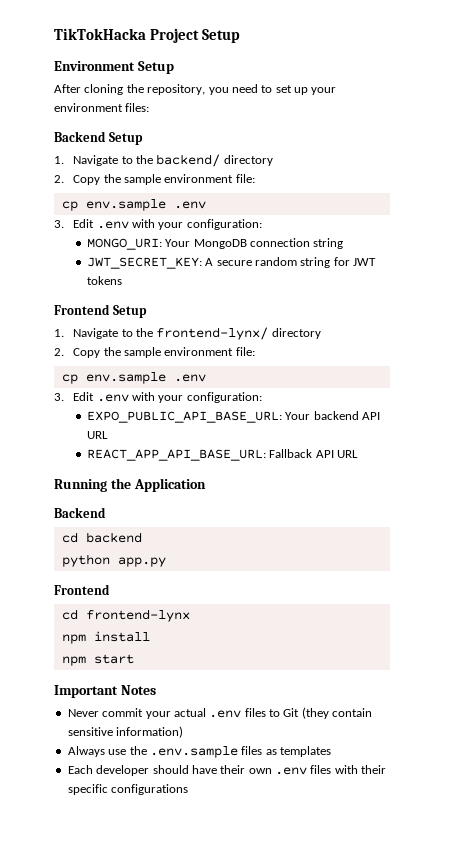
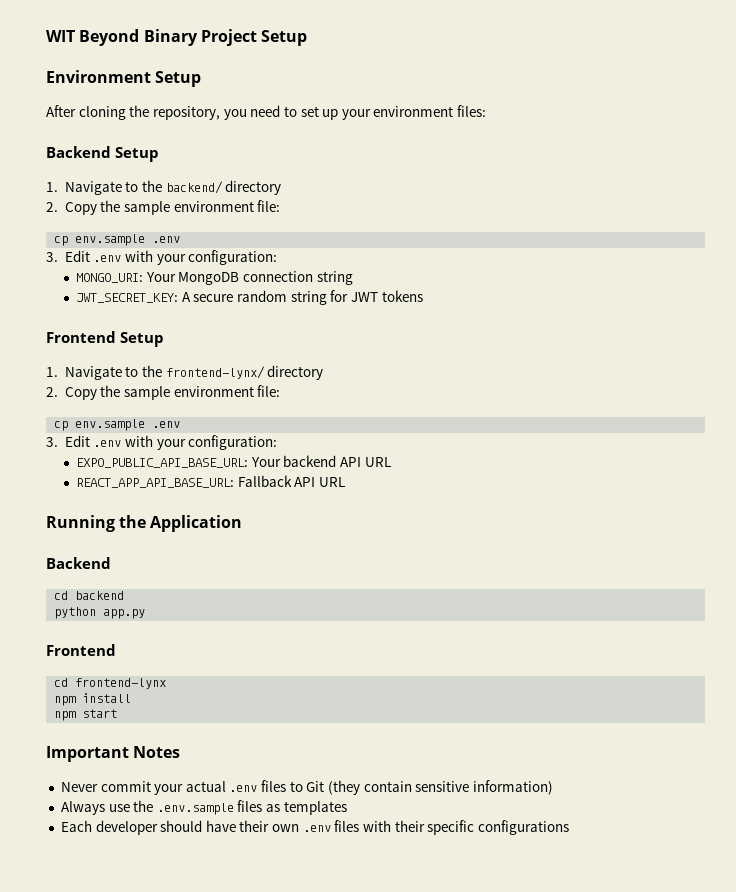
[54,28,146,40] TikTokHacka -> [46,29,198,46] WIT Beyond Binary

